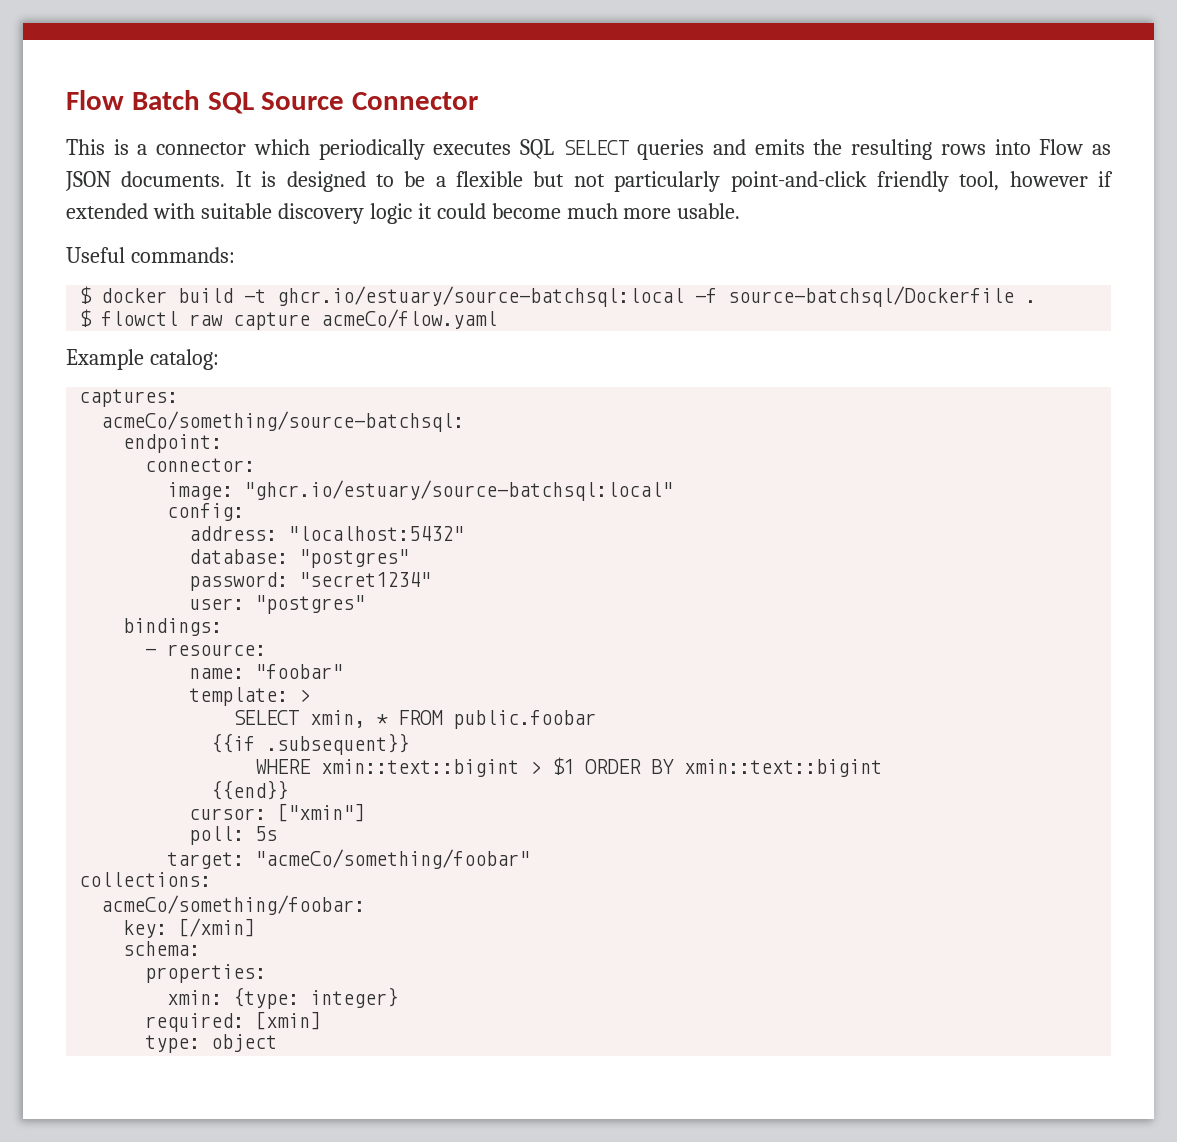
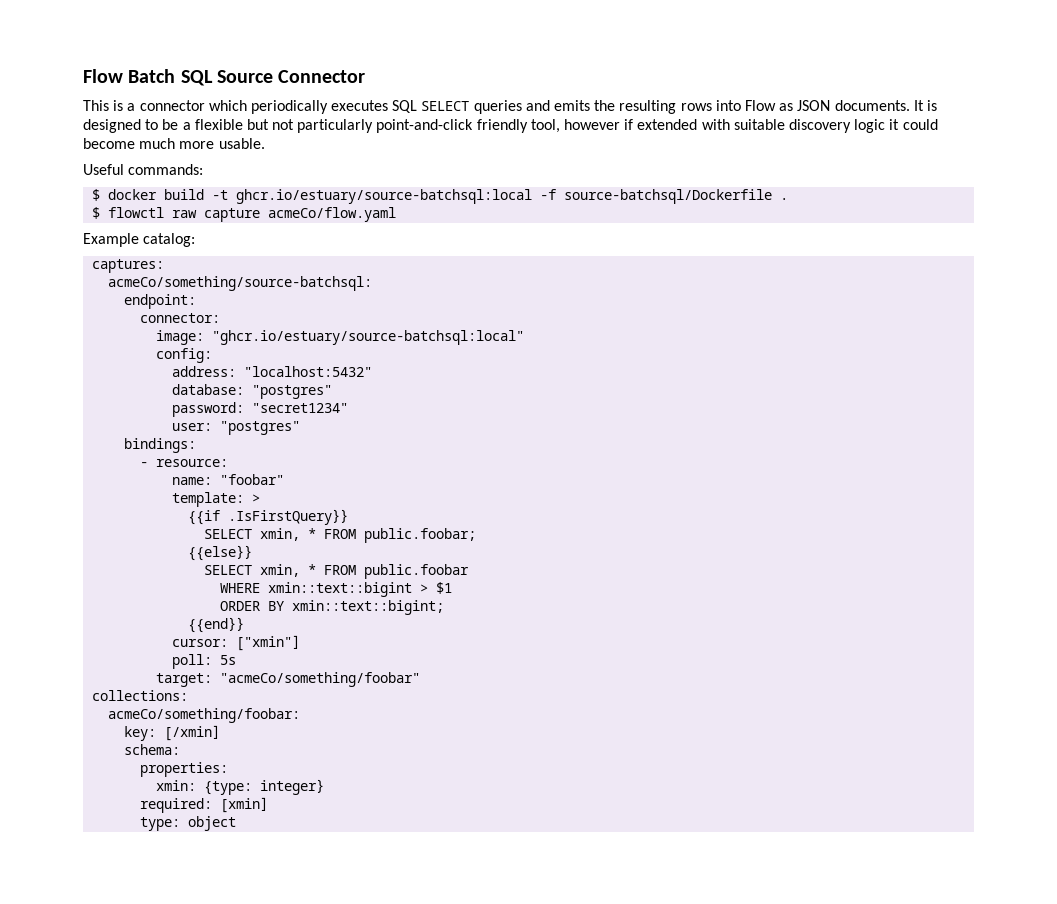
(311, 695) none -> [188,509,349,525] [204,528,477,543] [188,545,253,561] // {{if .IsFirstQuery}} // SELECT xmin, * FROM public.foobar; // {{else}}
[211,733,410,755] // {{if .subsequent}} -> (470, 571) none
(575, 766) none -> (453, 588) //
[684,759,883,777] xmin::text::bigint -> [292,600,445,615] xmin::text::bigint;

